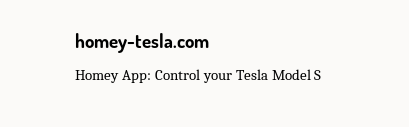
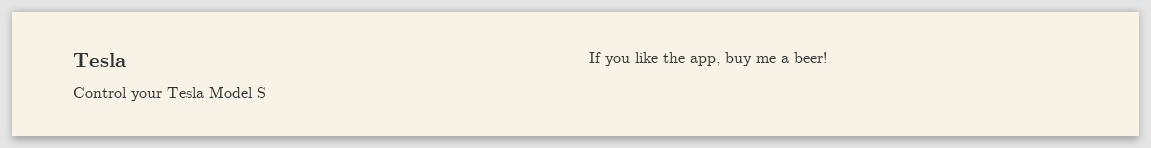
[75,33,209,53] [75,70,151,83] homey-tesla.com // Homey App: -> [73,53,127,67] Tesla //
(322, 75) none -> [589,52,827,66] // If you like the app, buy me a beer!

